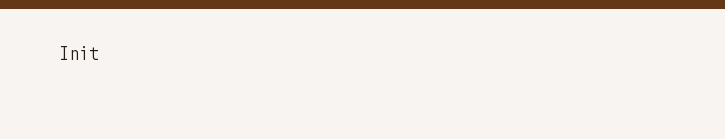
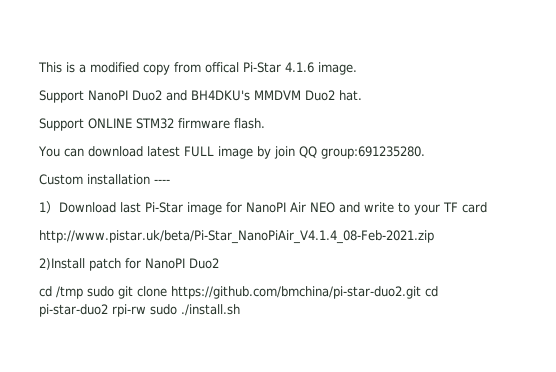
[59,46,99,60] Init -> [38,62,357,75] [39,90,362,103] [39,118,265,131] [38,146,425,159] [39,174,170,185] [39,201,487,215] [39,230,434,244] [39,258,219,271] [39,286,438,299] [39,304,240,317] This is a modified copy from offical Pi-Star 4.1.6 image. // Support NanoPI Duo2 and BH4DKU's MMDVM Duo2 hat. // Support ONLINE STM32 firmware flash. // You can download latest FULL image by join QQ group:691235280. // Custom installation ---- // 1）Download last Pi-Star image for NanoPI Air NEO and write to your TF card // http://www.pistar.uk/beta/Pi-Star_NanoPiAir_V4.1.4_08-Feb-2021.zip // 2)Install patch for NanoPI Duo2 // cd /tmp sudo git clone https://github.com/bmchina/pi-star-duo2.git cd pi-star-duo2 rpi-rw sudo ./install.sh

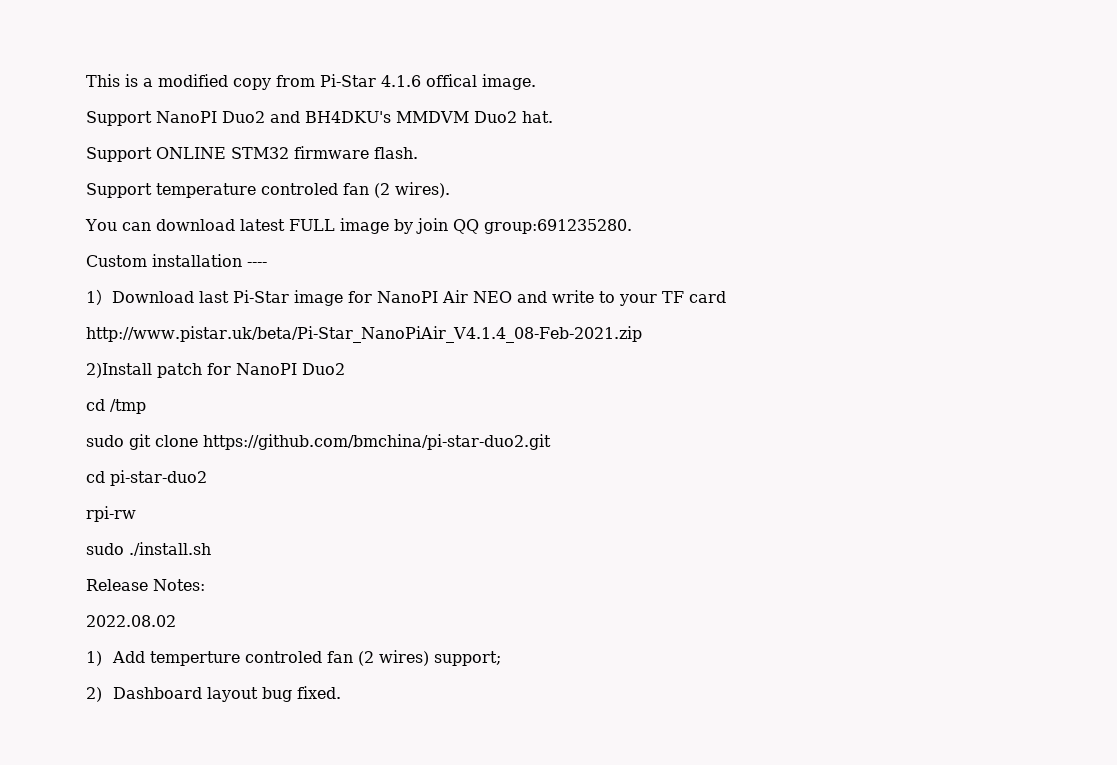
[205,62,239,73] offical -> (315, 81) none
(314, 67) none -> [426,74,477,87] offical
(265, 123) none -> [86,182,450,198] // Support temperature controled fan (2 wires).
(83, 292) none -> (146, 406) //
(421, 292) none -> (551, 442) //
(108, 310) none -> (207, 478) //
(146, 310) none -> (136, 514) //
(240, 310) none -> [86,579,205,591] [86,615,176,627] [86,650,502,666] [86,686,342,702] // Release Notes: // 2022.08.02 // 1) Add temperture controled fan (2 wires) support; // 2) Dashboard layout bug fixed.

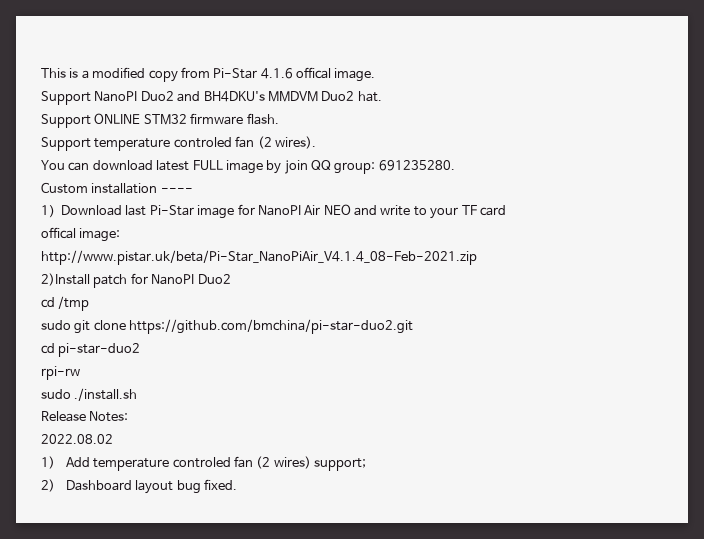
[483,219,632,234] group:691235280. -> [334,160,455,174] group: 691235280.
(726, 297) none -> [41,227,121,242] // offical image:
[150,651,241,666] temperture -> [93,458,170,471] temperature

